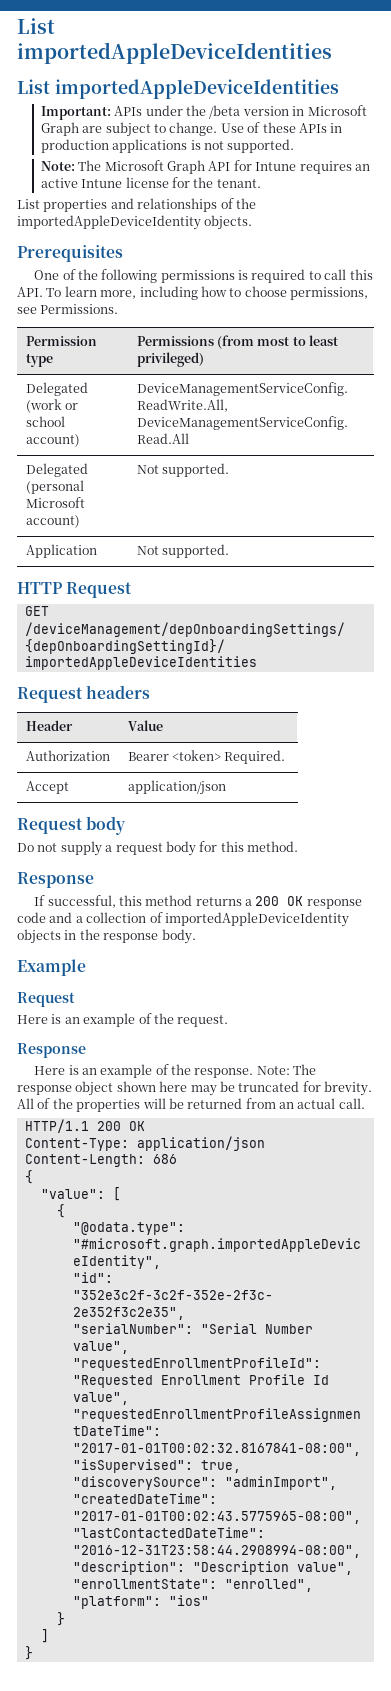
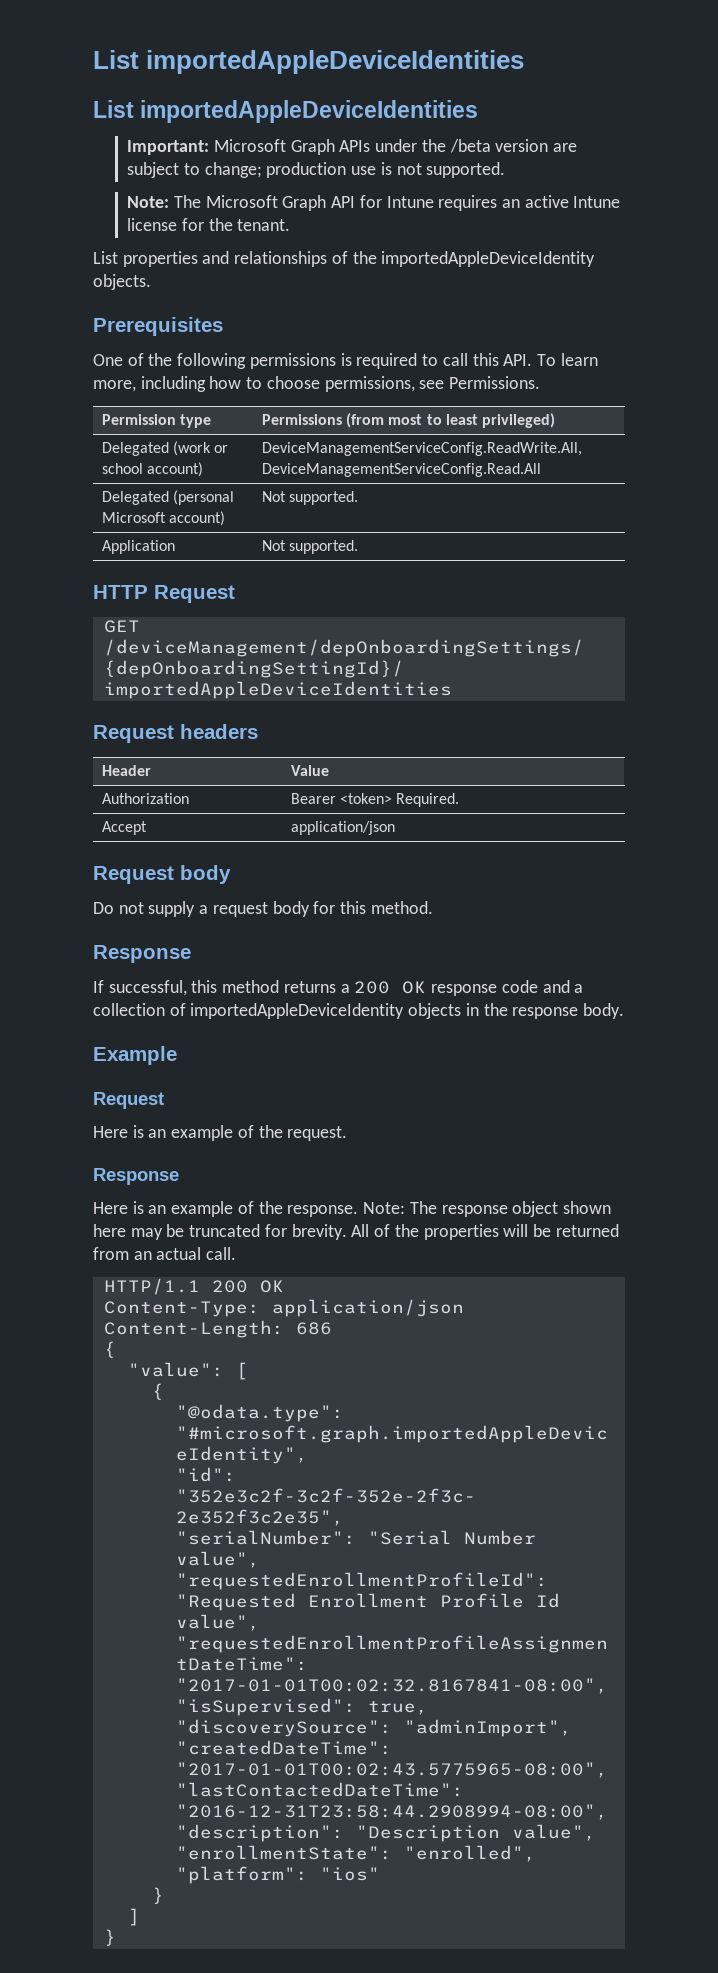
(111, 113) none -> [213,139,335,155] Microsoft Graph
[292,105,367,116] [40,122,343,137] [40,139,188,153] in Microsoft Graph are subject to change. Use of these APIs in production applications -> [552,143,577,152] [127,162,377,178] are subject to change; production use

